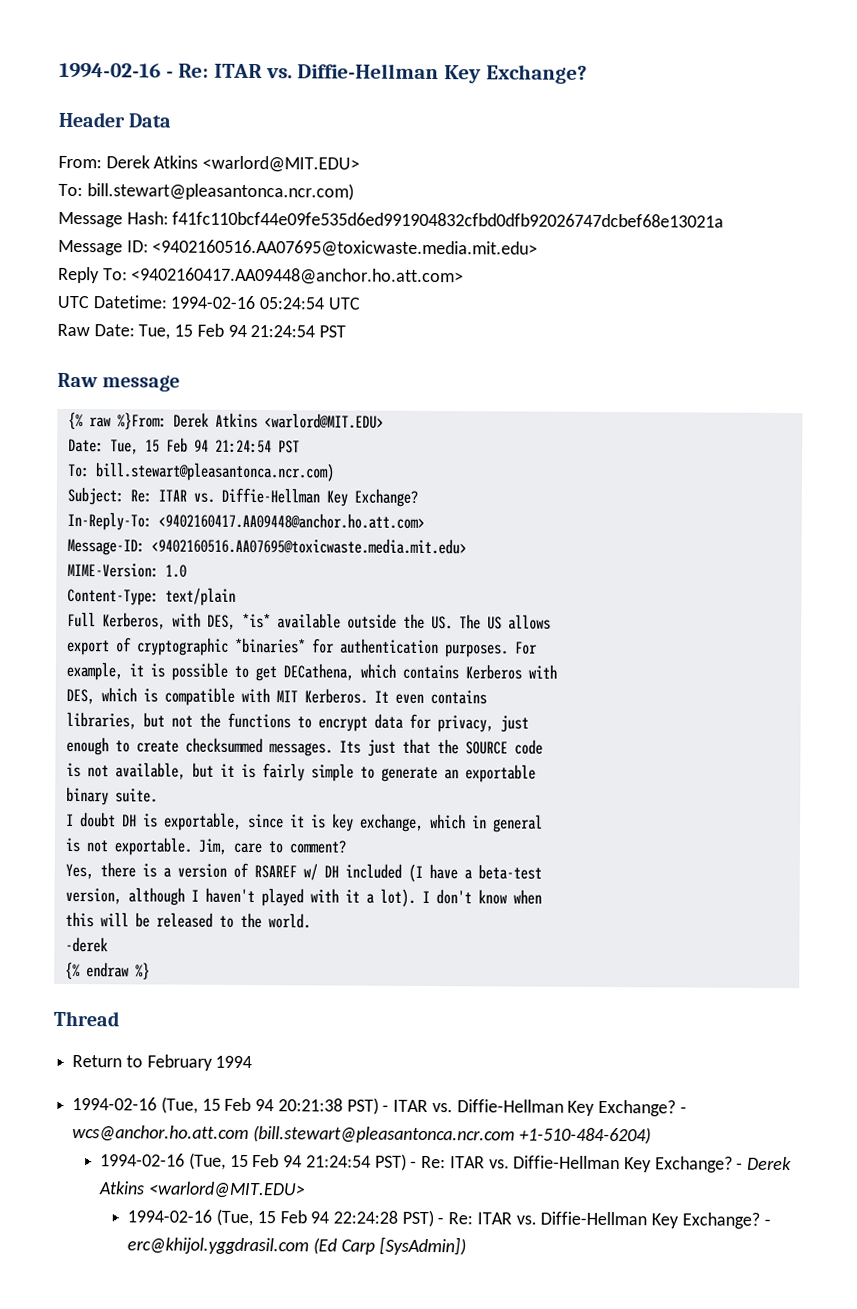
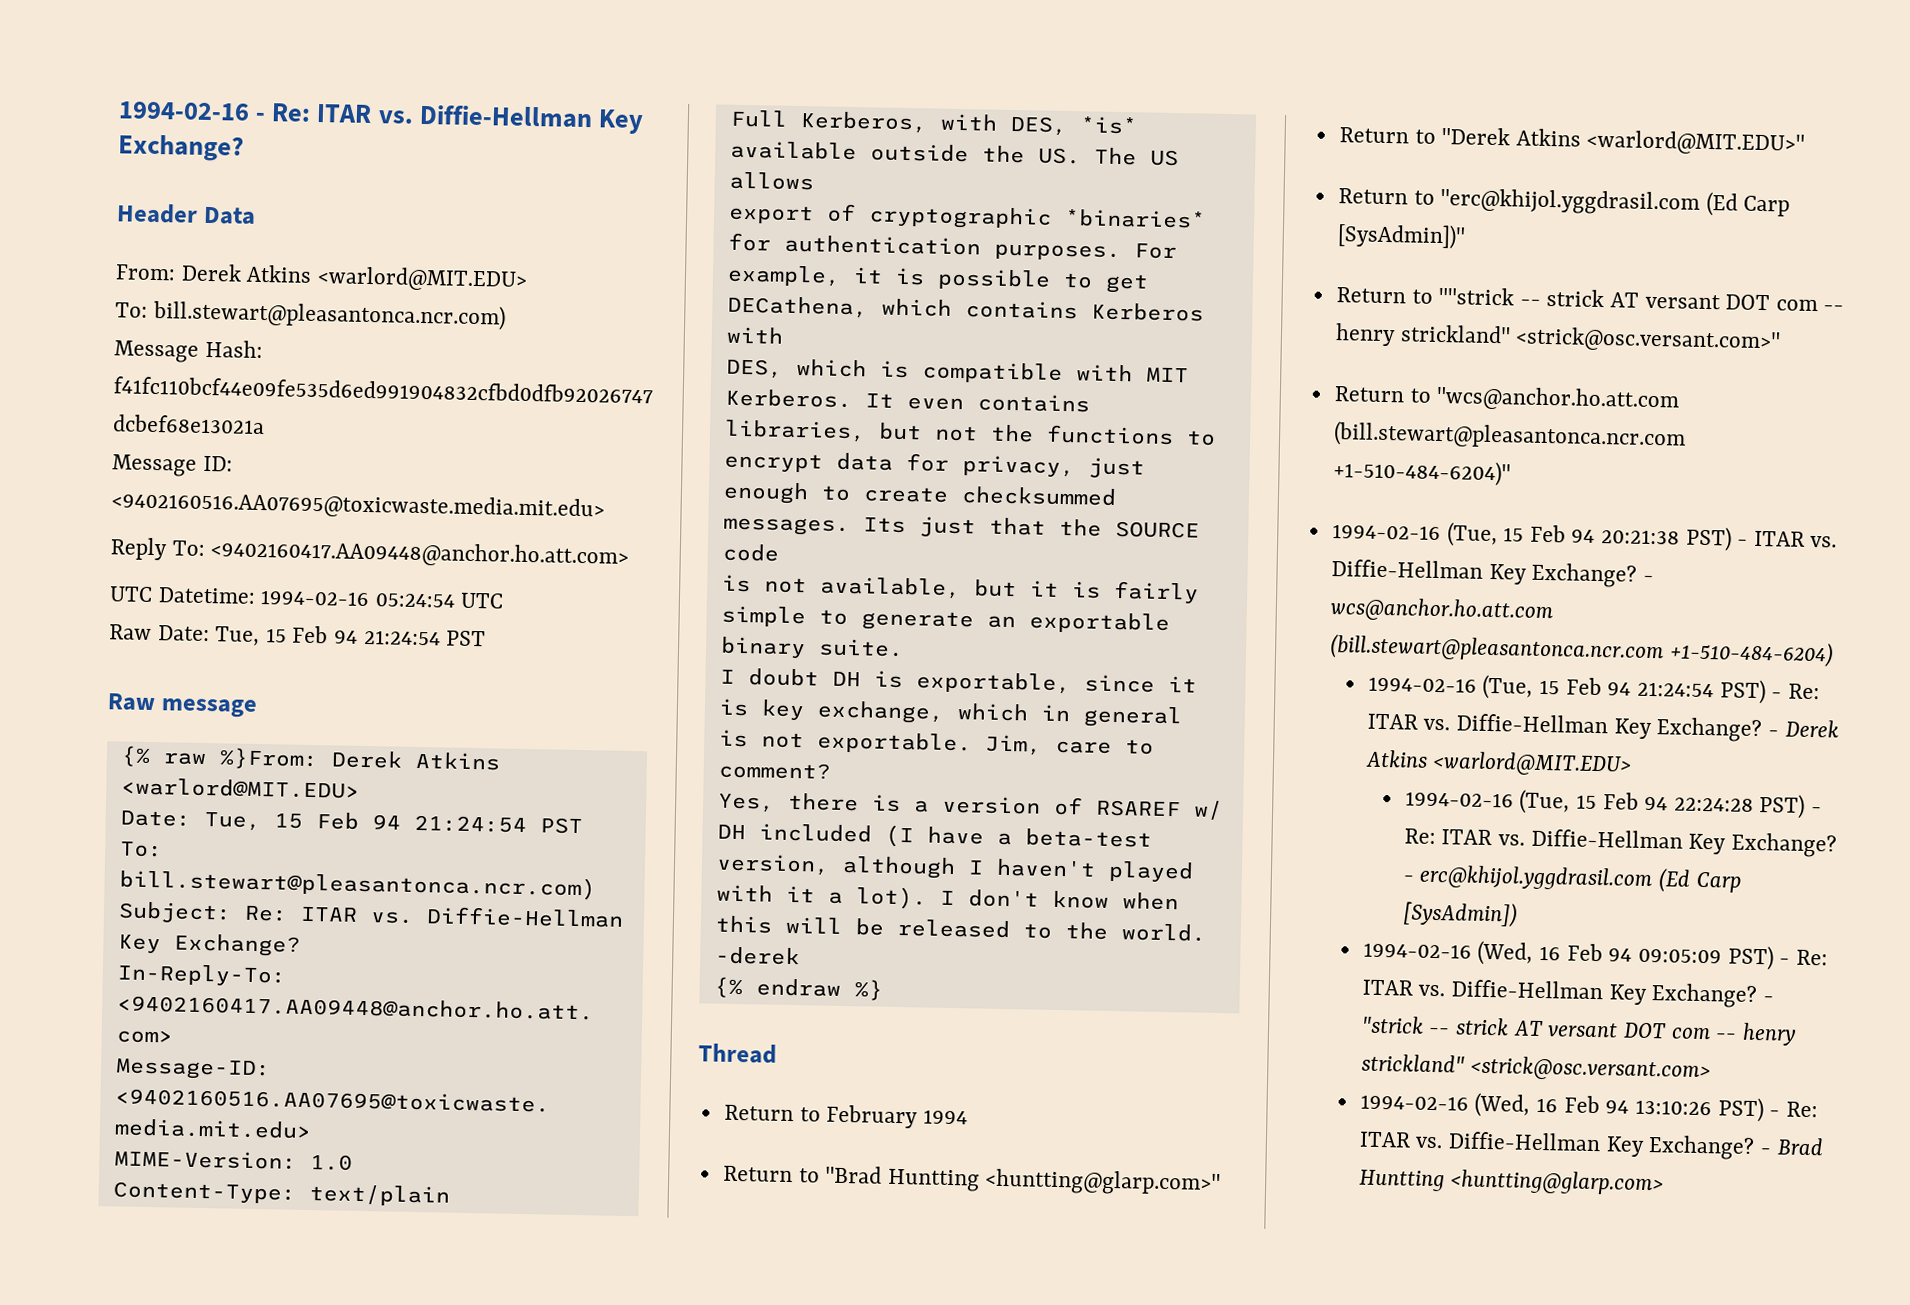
(253, 1062) none -> [722,1165,1222,1197] [1338,127,1806,156] [1337,187,1791,217] [1336,223,1466,250] [1335,286,1845,312] [1334,323,1782,354] [1333,385,1681,413] [1332,421,1686,452] [1332,459,1511,487] // Return to "Brad Huntting <huntting@glarp.com>" // Return to "Derek Atkins <warlord@MIT.EDU>" // Return to "erc@khijol.yggdrasil.com (Ed Carp [SysAdmin])" // Return to ""strick -- strick AT versant DOT com -- henry strickland" <strick@osc.versant.com>" // Return to "wcs@anchor.ho.att.com (bill.stewart@pleasantonca.ncr.com +1-510-484-6204)"
(466, 1246) none -> [1362,940,1828,971] [1361,979,1774,1009] [1360,1015,1796,1046] [1360,1053,1712,1083] [1359,1092,1818,1123] [1358,1131,1824,1161] [1358,1169,1665,1196] // 1994-02-16 (Wed, 16 Feb 94 09:05:09 PST) - Re: ITAR vs. Diffie-Hellman Key Exchange? - "strick -- strick AT versant DOT com -- henry strickland" <strick@osc.versant.com> // 1994-02-16 (Wed, 16 Feb 94 13:10:26 PST) - Re: ITAR vs. Diffie-Hellman Key Exchange? - Brad Huntting <huntting@glarp.com>

